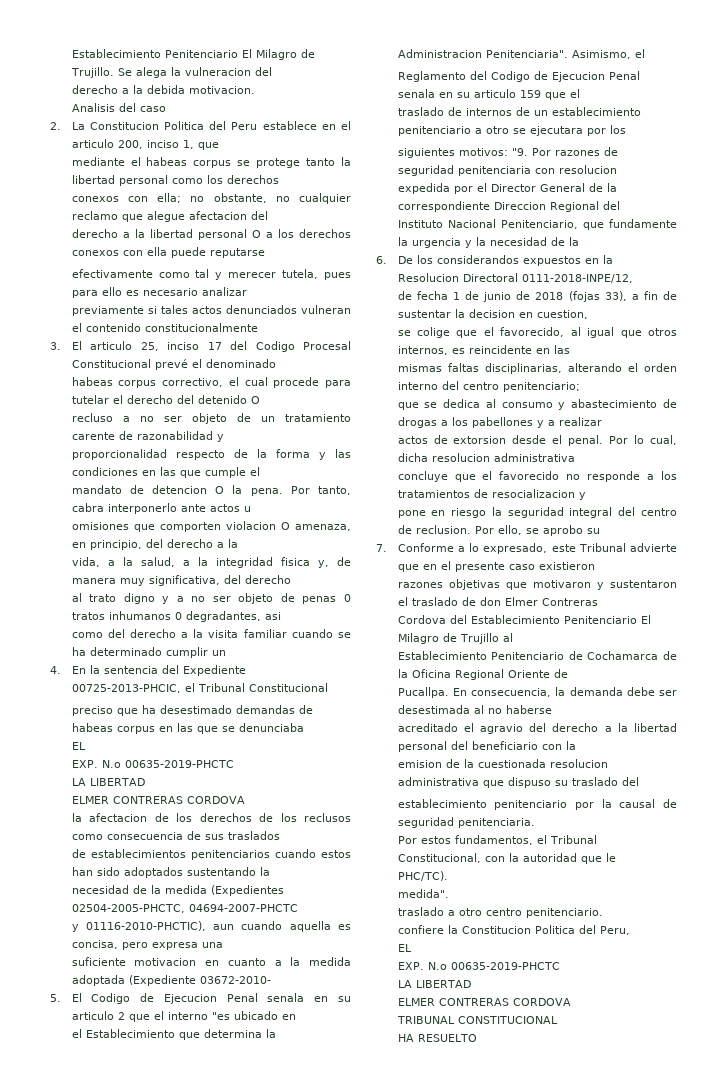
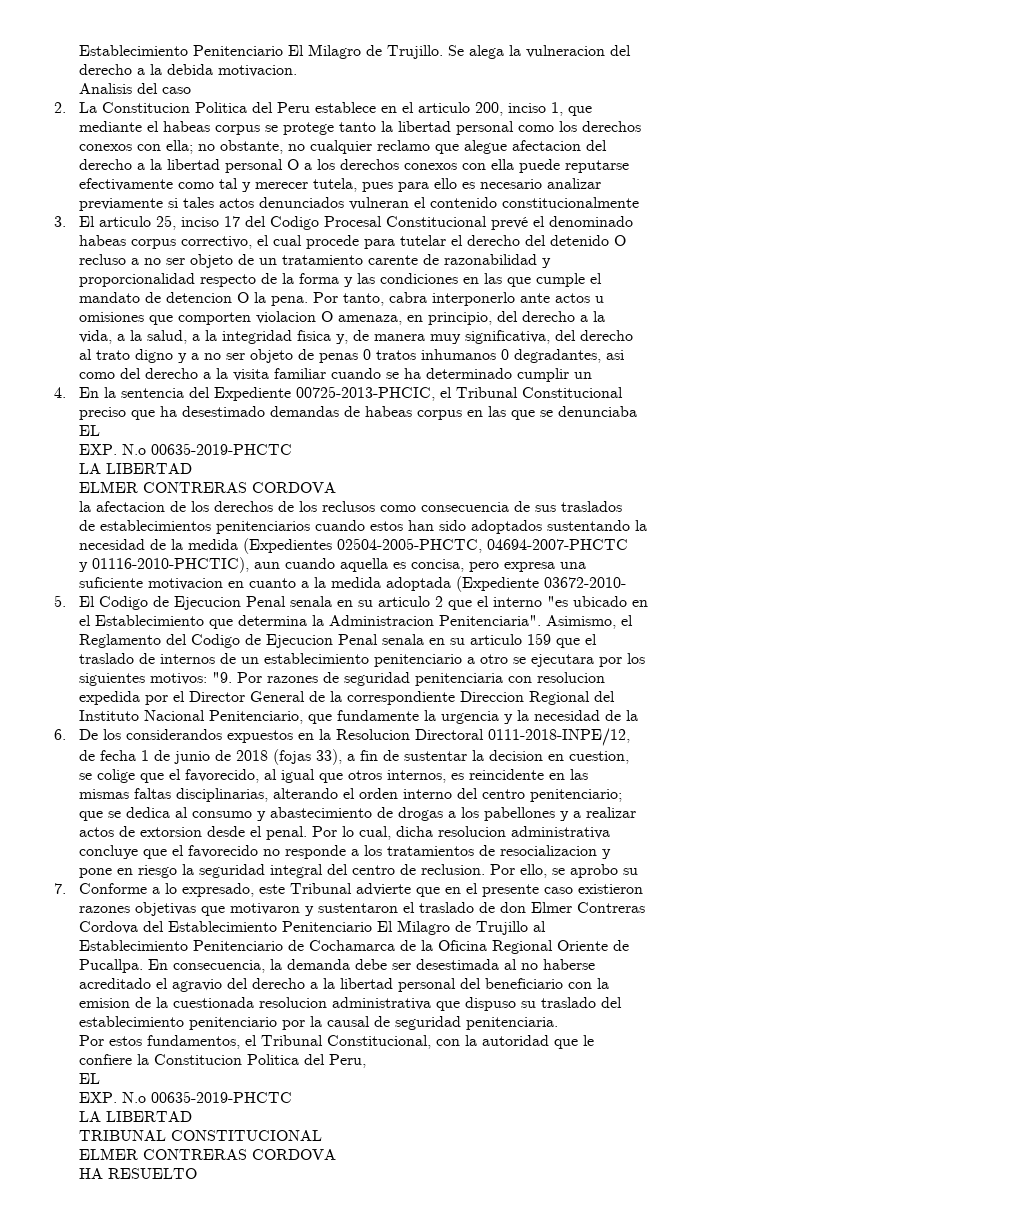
[397,871,448,881] [397,889,449,898] [397,907,603,918] // PHC/TC). // medida". // traslado a otro centro penitenciario. -> (594, 1040) none
[397,998,571,1006] [396,1016,558,1024] // ELMER CONTRERAS CORDOVA // TRIBUNAL CONSTITUCIONAL -> [78,1130,322,1141] [78,1148,336,1160] // TRIBUNAL CONSTITUCIONAL // ELMER CONTRERAS CORDOVA

